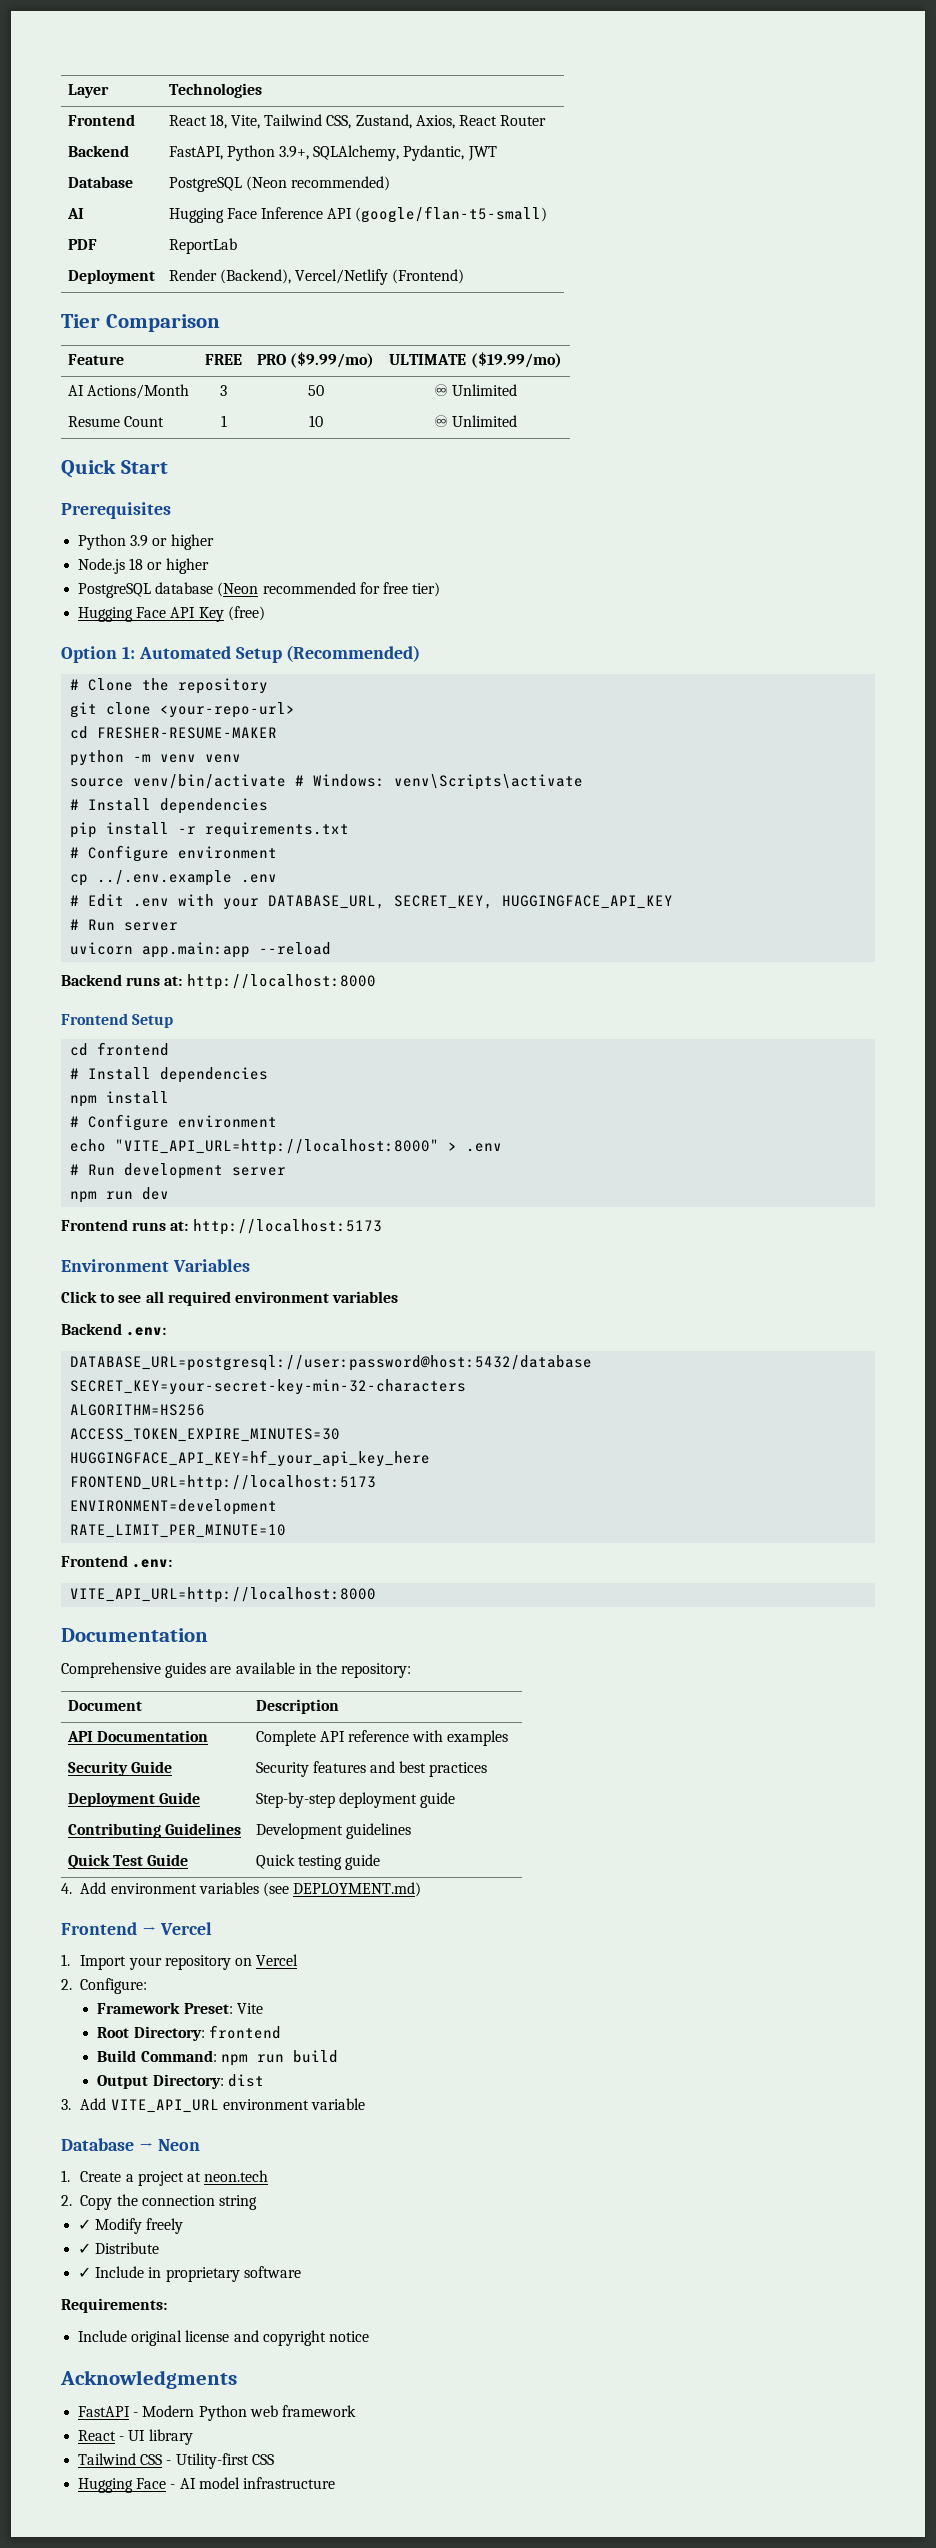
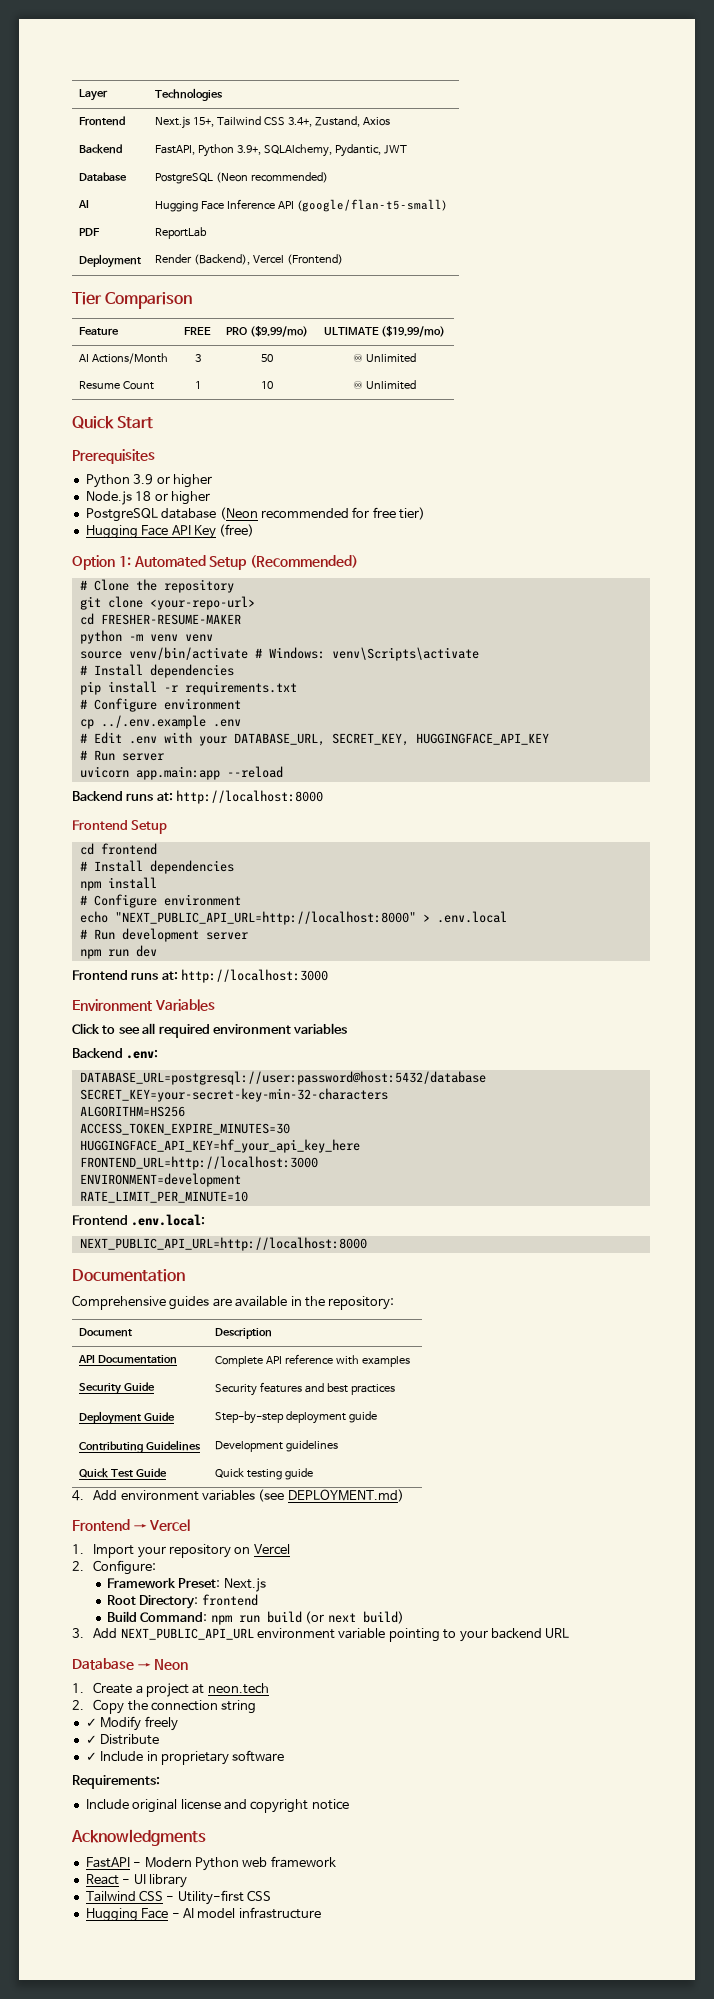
[168,114,547,129] React 18, Vite, Tailwind CSS, Zustand, Axios, React Router -> [154,116,390,129] Next.js 15+, Tailwind CSS 3.4+, Zustand, Axios
[295,269,389,285] Vercel/Netlify -> [252,255,284,263] Vercel
[115,1139,503,1155] "VITE_API_URL=http://localhost:8000" > .env -> [114,911,507,925] "NEXT_PUBLIC_API_URL=http://localhost:8000" > .env.local
[192,1219,382,1235] http://localhost:5173 -> [181,969,329,983] http://localhost:3000
[70,1475,377,1491] FRONTEND_URL=http://localhost:5173 -> [79,1156,318,1170] FRONTEND_URL=http://localhost:3000
[132,1559,173,1568] [70,1587,377,1603] .env: // VITE_API_URL=http://localhost:8000 -> [131,1214,206,1226] [79,1237,367,1251] .env.local: // NEXT_PUBLIC_API_URL=http://localhost:8000
[236,2003,263,2014] Vite -> [223,1578,266,1592] Next.js
[97,2074,264,2089] // Output Directory: dist -> [305,1611,404,1624] (or next build)
[110,2099,219,2113] VITE_API_URL -> [120,1628,254,1640] NEXT_PUBLIC_API_URL
(365, 2104) none -> [388,1628,570,1642] pointing to your backend URL

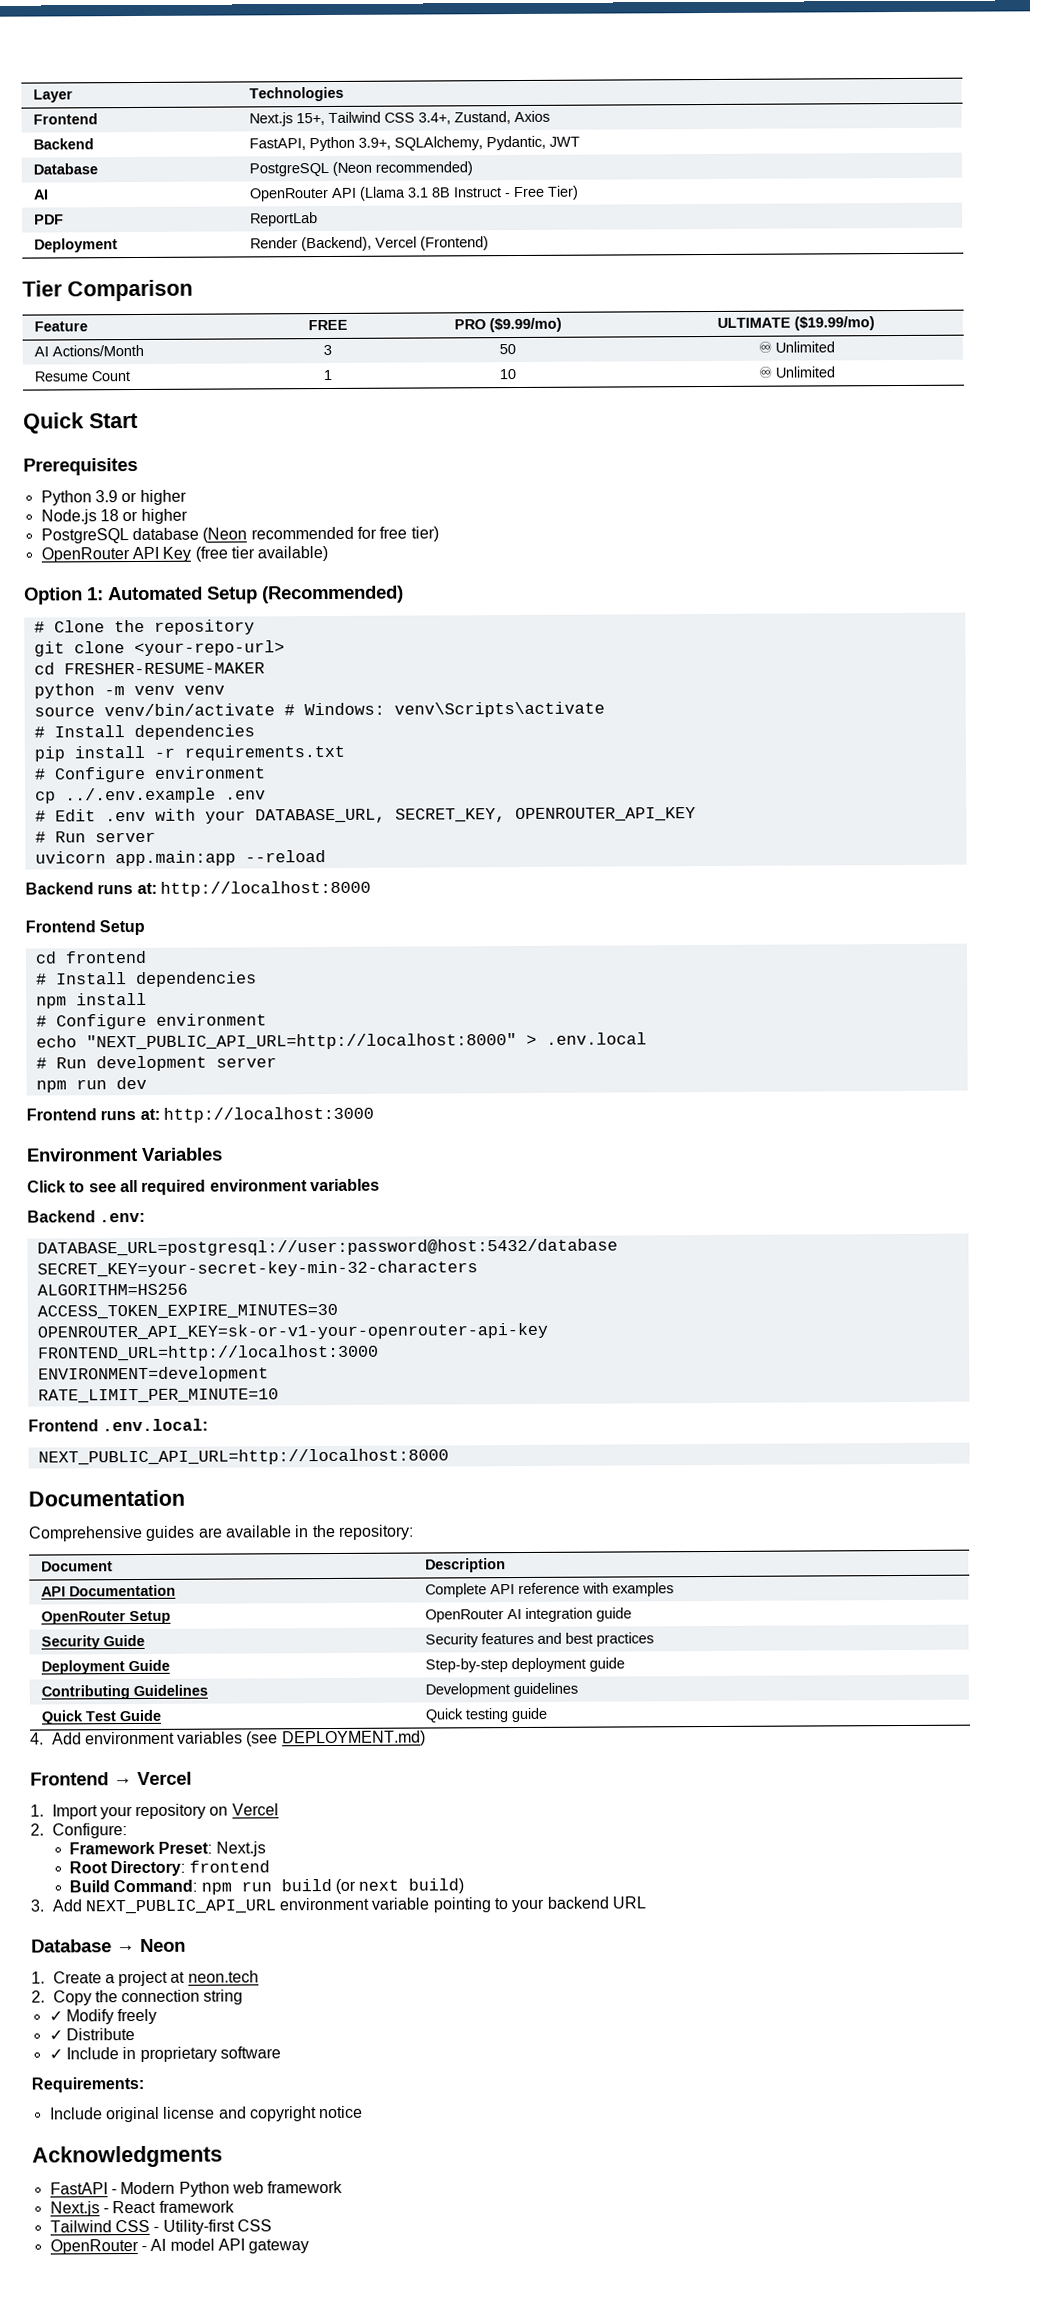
[154,199,447,212] Hugging Face Inference API (google/flan-t5-small) -> [249,185,580,202] OpenRouter API (Llama 3.1 8B Instruct - Free Tier)
[85,524,255,539] Hugging Face API Key (free) -> [40,545,329,563] OpenRouter API Key (free tier available)
[415,733,549,745] HUGGINGFACE_API_KEY -> [514,807,696,823] OPENROUTER_API_KEY
[79,1139,360,1153] HUGGINGFACE_API_KEY=hf_your_api_key_here -> [36,1322,548,1341] OPENROUTER_API_KEY=sk-or-v1-your-openrouter-api-key
(410, 1361) none -> [41,1610,172,1625] [425,1607,633,1623] // OpenRouter Setup | OpenRouter AI integration guide
[85,1874,187,1888] React - UI library -> [49,2200,235,2217] Next.js - React framework
[85,1908,169,1922] Hugging Face -> [49,2239,139,2255] OpenRouter
[238,1907,321,1919] infrastructure -> [217,2238,310,2254] API gateway

